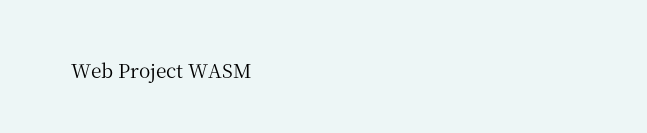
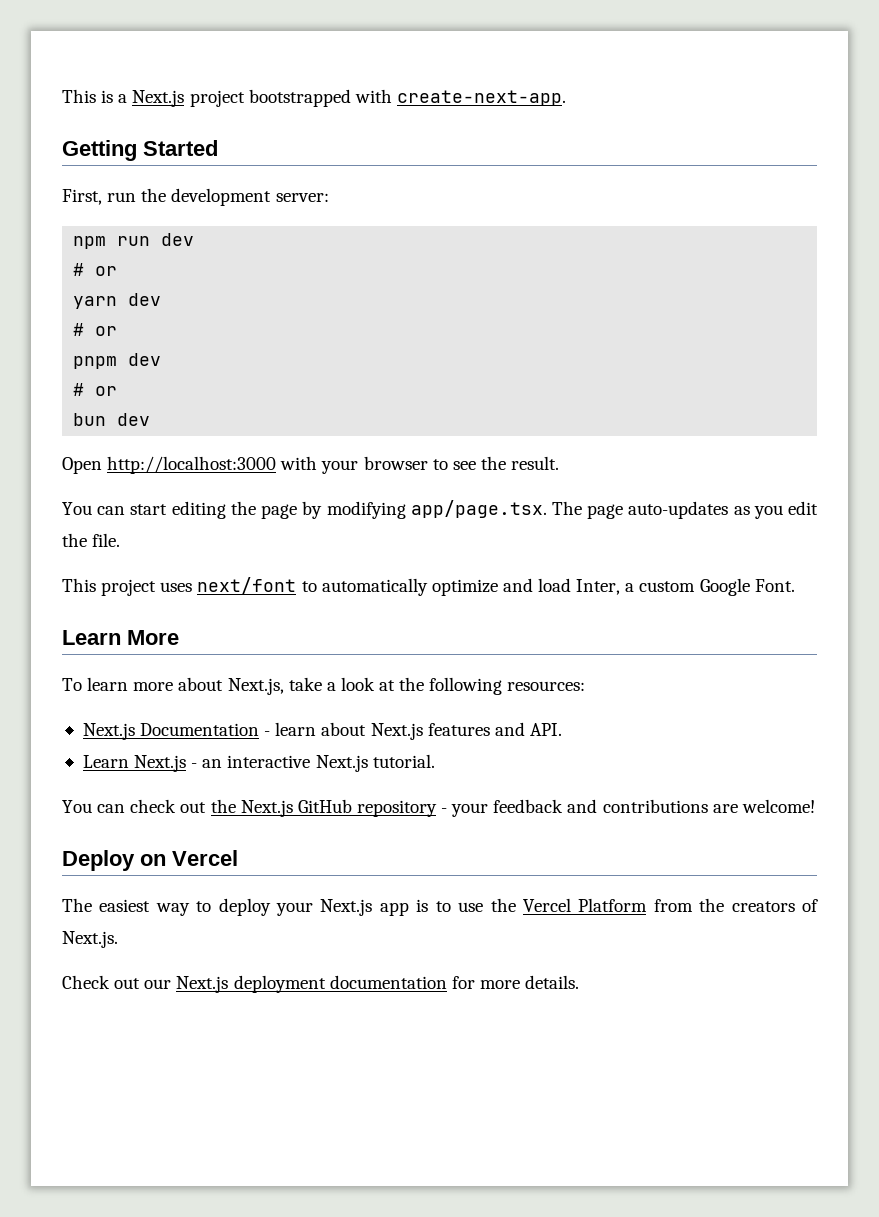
[71,62,253,83] Web Project WASM -> [62,89,566,107] [62,140,218,161] [62,188,329,206] [73,233,195,249] [73,263,118,276] [73,293,162,309] [73,323,118,336] [73,353,162,369] [73,383,118,396] [73,413,151,426] [62,456,560,474] [62,500,818,519] [62,533,121,547] [62,577,795,596] [62,630,179,645] [62,677,586,695] [82,722,562,740] [82,754,435,772] [62,799,815,817] [62,850,238,871] [62,898,818,916] [62,931,118,948] [62,975,580,993] This is a Next.js project bootstrapped with create-next-app. // Getting Started // First, run the development server: // npm run dev // # or // yarn dev // # or // pnpm dev // # or // bun dev // Open http://localhost:3000 with your browser to see the result. // You can start editing the page by modifying app/page.tsx. The page auto-updates as you edit the file. // This project uses next/font to automatically optimize and load Inter, a custom Google Font. // Learn More // To learn more about Next.js, take a look at the following resources: // Next.js Documentation - learn about Next.js features and API. // Learn Next.js - an interactive Next.js tutorial. // You can check out the Next.js GitHub repository - your feedback and contributions are welcome! // Deploy on Vercel // The easiest way to deploy your Next.js app is to use the Vercel Platform from the creators of Next.js. // Check out our Next.js deployment documentation for more details.

